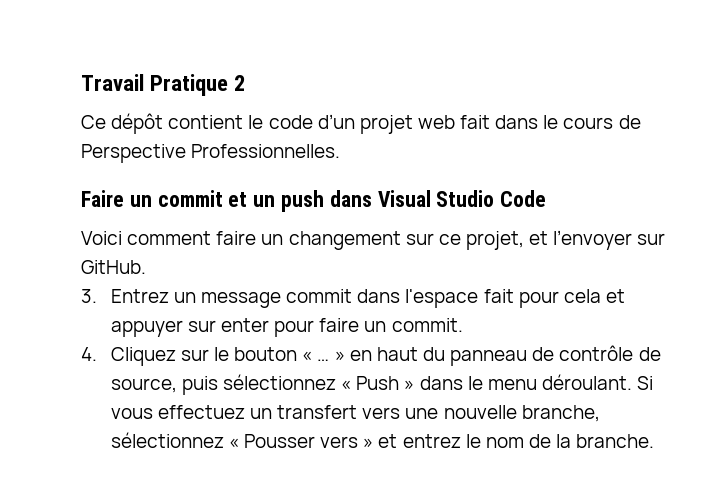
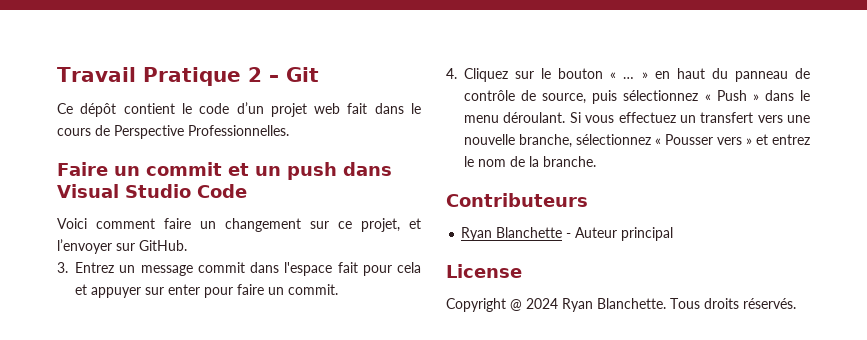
(246, 83) none -> [268,67,319,82] – Git
(655, 441) none -> [446,193,588,207] [461,227,674,241] [446,264,522,278] [446,298,796,312] // Contributeurs // Ryan Blanchette - Auteur principal // License // Copyright @ 2024 Ryan Blanchette. Tous droits réservés.

